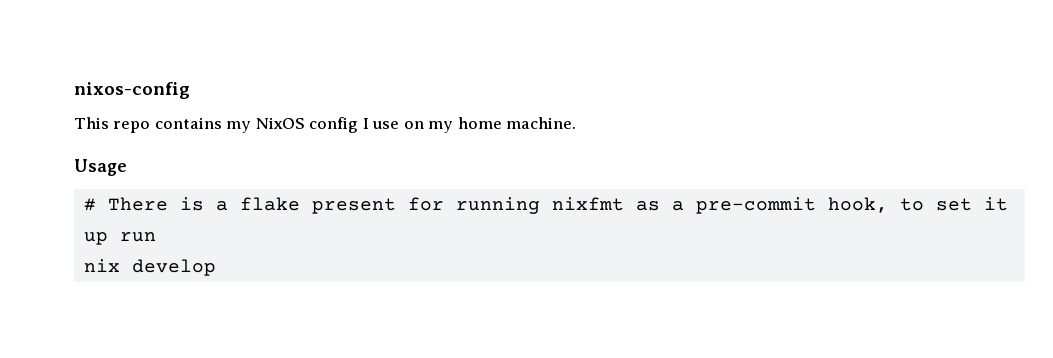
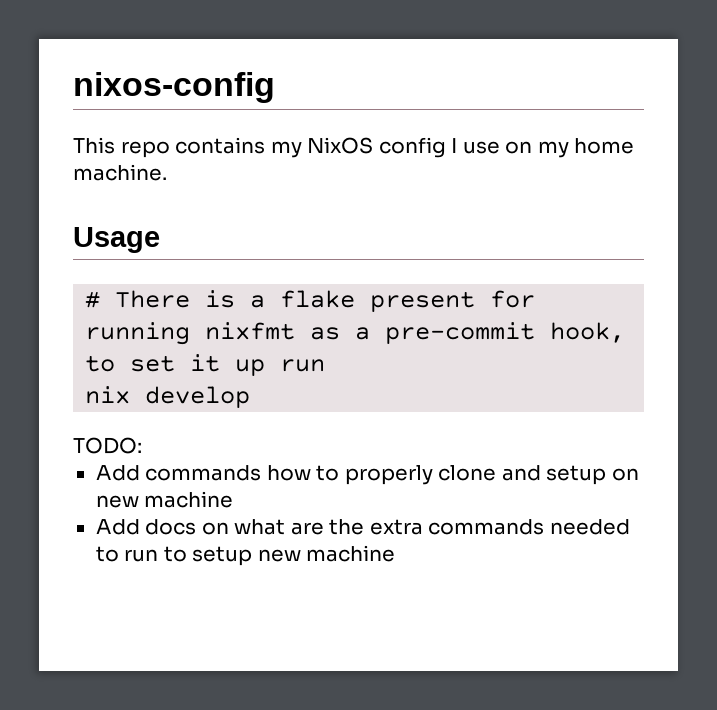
(216, 267) none -> [73,437,142,454] [95,465,639,485] [95,491,234,508] [95,519,630,535] [95,545,396,566] // TODO: // Add commands how to properly clone and setup on new machine // Add docs on what are the extra commands needed to run to setup new machine

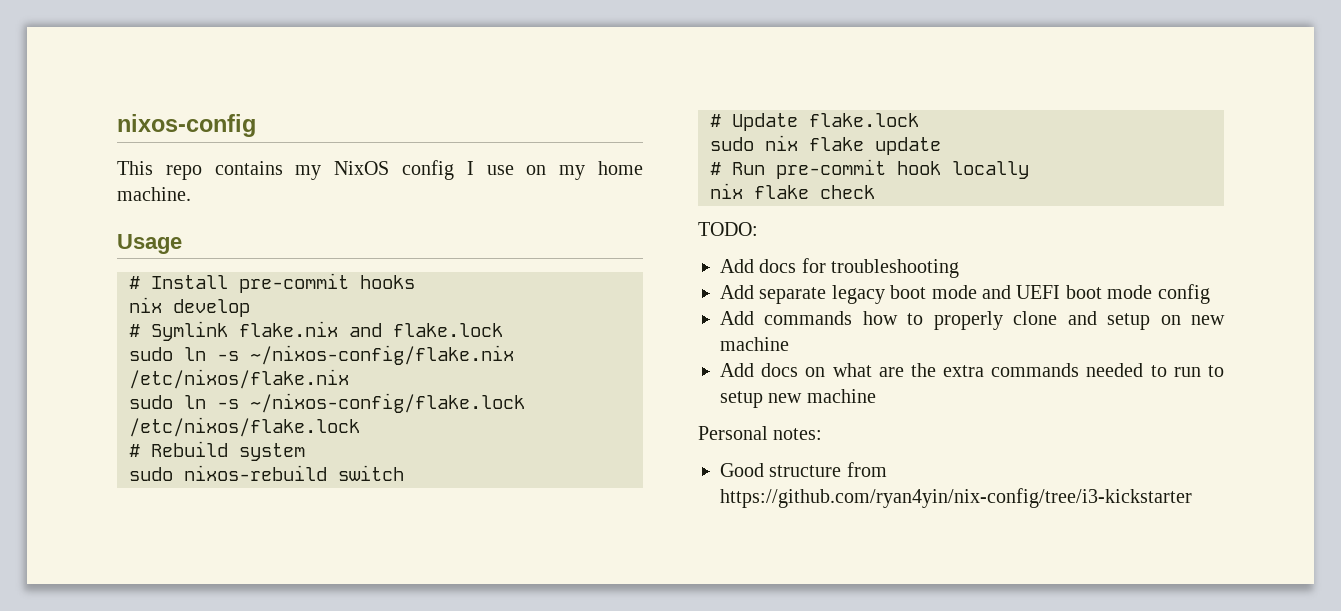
[115,290,536,312] [85,322,626,345] [85,354,326,376] [85,386,251,408] [73,437,142,454] There is a flake present for running nixfmt as a pre-commit hook, to set it up run // nix develop // TODO: -> [151,273,415,293] [129,297,250,317] [129,321,503,341] [129,345,514,365] [129,369,349,389] [129,393,525,413] [129,417,360,437] [129,441,305,461] [129,465,404,481] [710,113,919,131] [710,135,941,155] [710,159,1029,179] [710,183,875,199] [698,222,758,236] [720,258,960,278] [720,284,1210,304] Install pre-commit hooks // nix develop // # Symlink flake.nix and flake.lock // sudo ln -s ~/nixos-config/flake.nix /etc/nixos/flake.nix // sudo ln -s ~/nixos-config/flake.lock /etc/nixos/flake.lock // # Rebuild system // sudo nixos-rebuild switch // # Update flake.lock // sudo nix flake update // # Run pre-commit hook locally // nix flake check // TODO: // Add docs for troubleshooting // Add separate legacy boot mode and UEFI boot mode config
(396, 553) none -> [698,426,823,440] [720,462,887,477] [720,488,1192,508] // Personal notes: // Good structure from https://github.com/ryan4yin/nix-config/tree/i3-kickstarter

